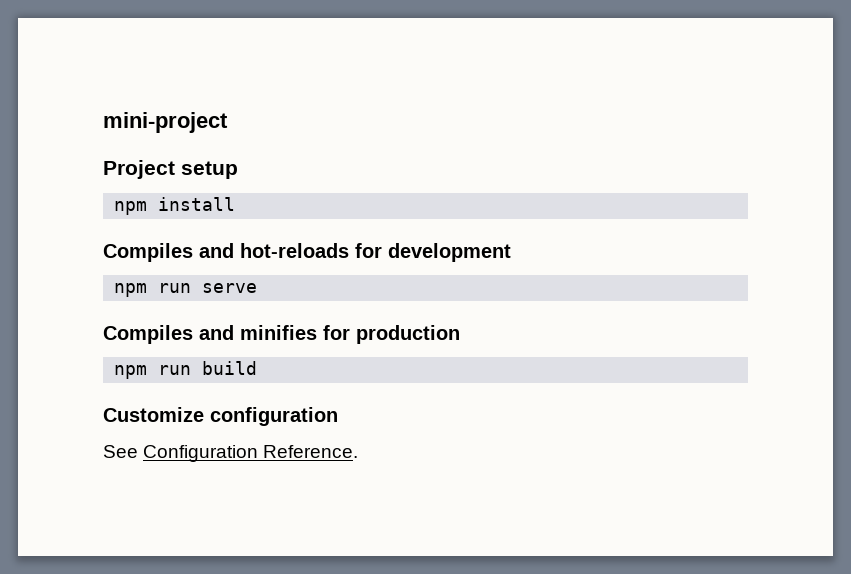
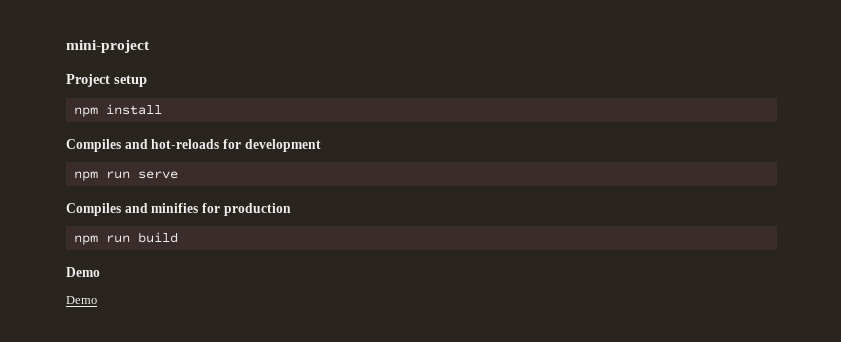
[103,407,338,426] [103,445,359,462] Customize configuration // See Configuration Reference. -> [66,267,100,277] [66,296,97,304] Demo // Demo

